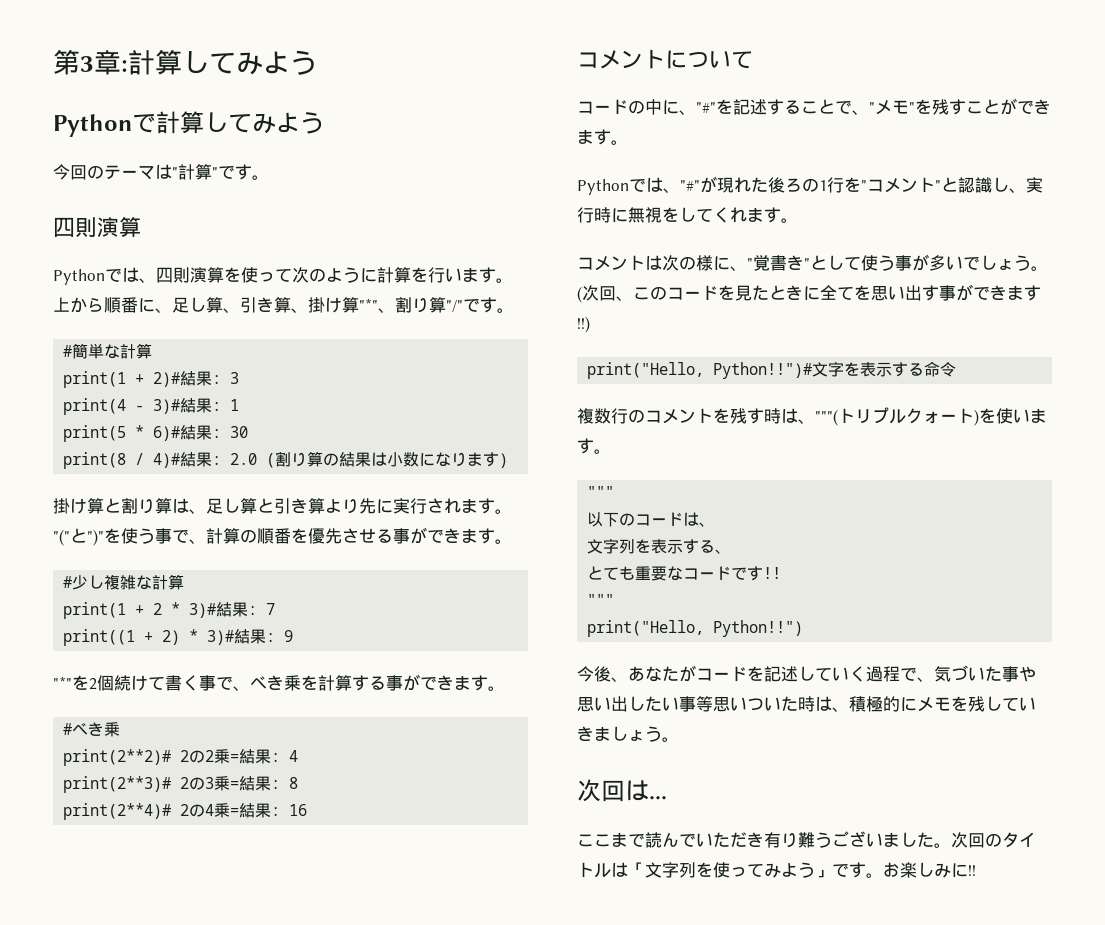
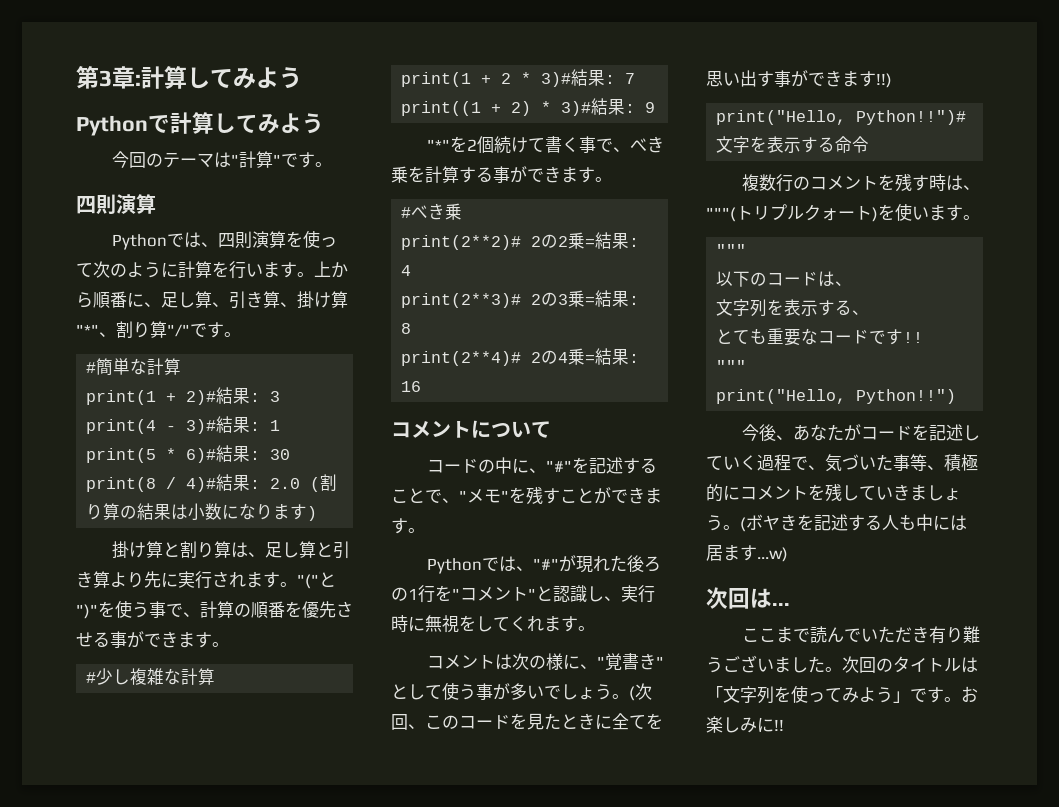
[1019,666,1036,682] [577,696,832,712] や思い出したい事等思いついた時は -> [910,454,927,471] 等
[917,697,951,712] メモ -> [740,486,808,500] コメント
(679, 739) none -> [740,514,967,532] [706,545,788,562] (ボヤきを記述する人も中には居ます...w)

